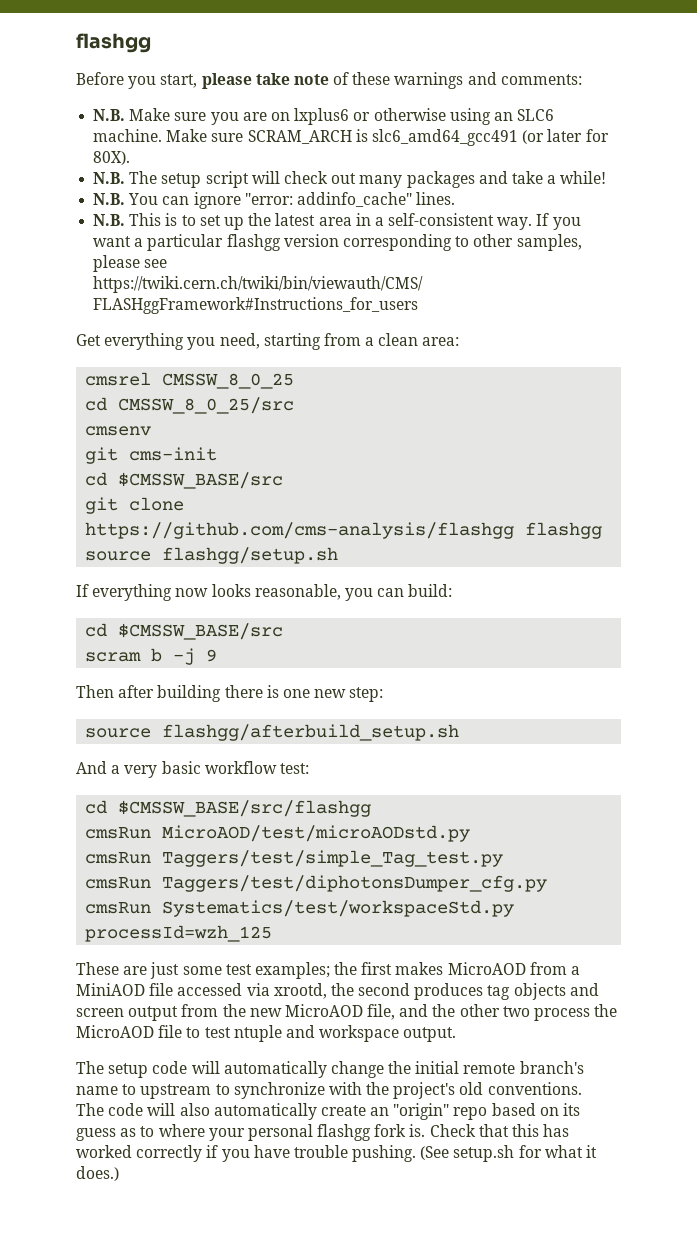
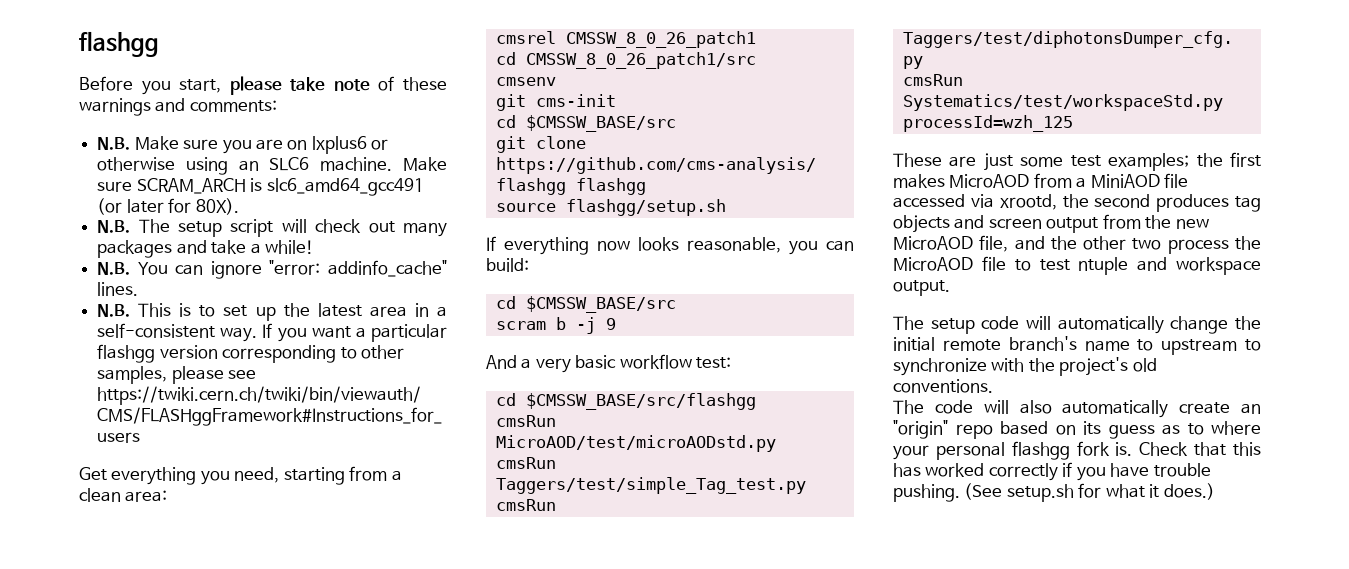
[162,373,295,389] [85,397,295,414] CMSSW_8_0_25 // cd CMSSW_8_0_25/src -> [565,31,756,48] [495,52,756,69] CMSSW_8_0_26_patch1 // cd CMSSW_8_0_26_patch1/src
[76,685,384,702] [85,724,460,741] // Then after building there is one new step: // source flashgg/afterbuild_setup.sh -> (616, 324) none

